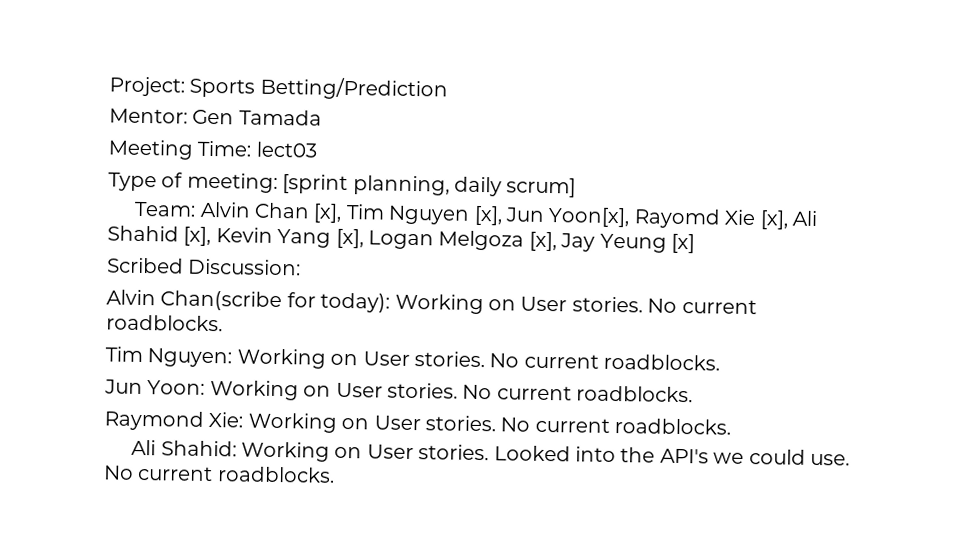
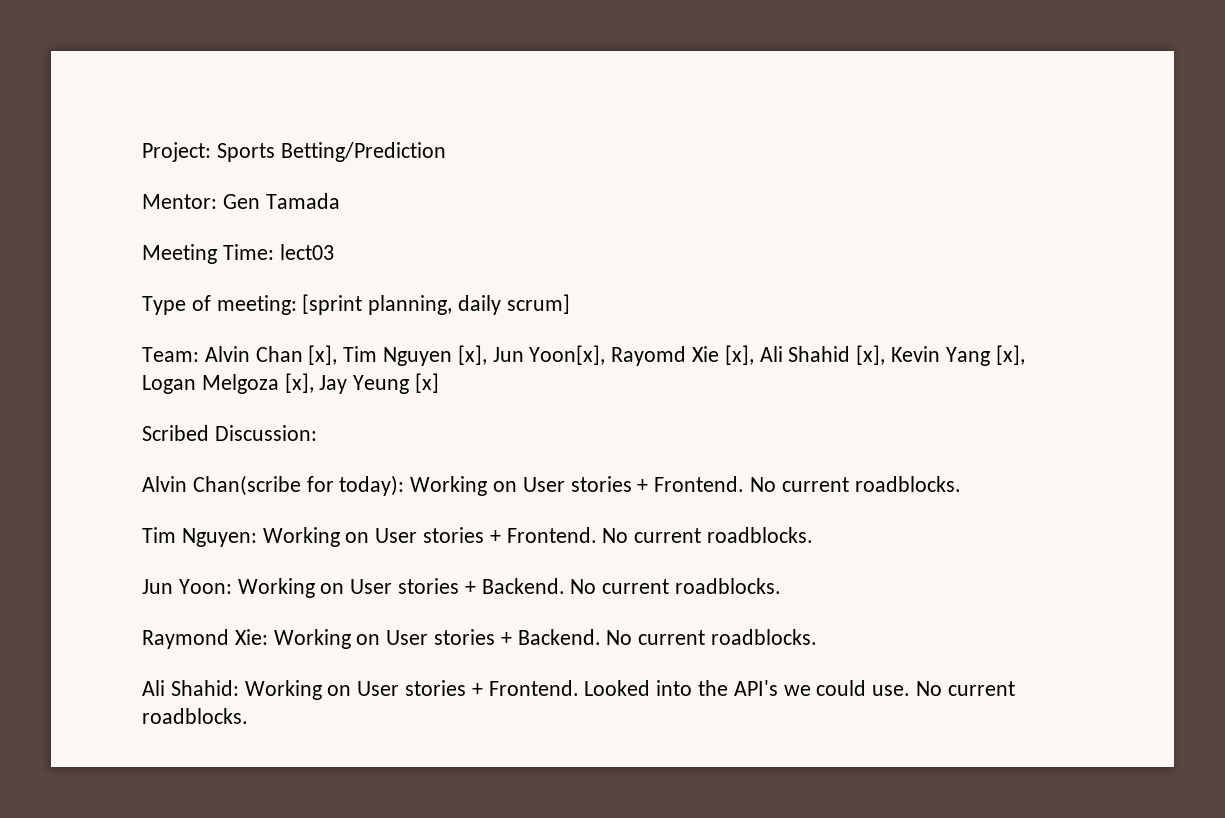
[571,296,643,313] stories. -> [570,476,745,492] stories + Frontend.
[414,351,485,368] stories. -> [423,527,597,543] stories + Frontend.
[387,382,458,399] stories. -> [398,578,565,594] stories + Backend.
[425,415,496,432] stories. -> [434,629,601,645] stories + Backend.
[418,444,490,461] stories. -> [405,680,579,696] stories + Frontend.

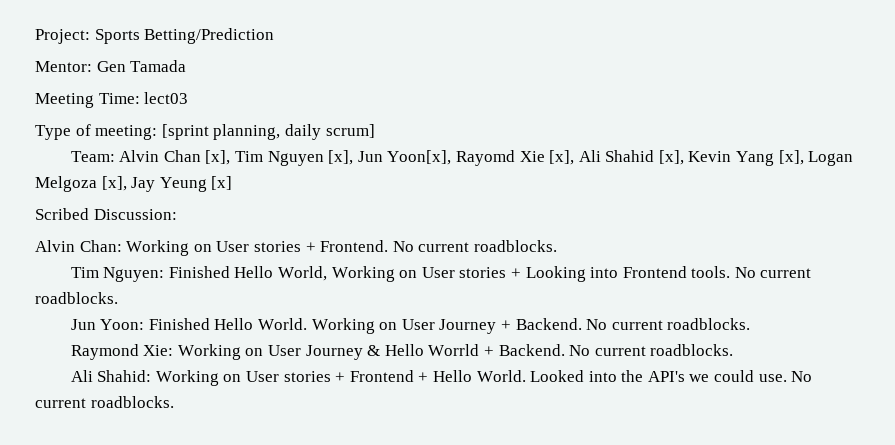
[192,475,405,496] Chan(scribe for today): -> [79,240,122,252] Chan:
[262,527,597,547] Working on User stories + Frontend. -> [168,266,731,282] Finished Hello World, Working on User stories + Looking into Frontend tools.
[237,578,460,598] Working on User stories -> [148,318,497,334] Finished Hello World. Working on User Journey
[434,629,496,645] stories -> [305,344,480,360] Journey & Hello Worrld
[488,680,579,696] Frontend. -> [349,370,526,382] Frontend + Hello World.

